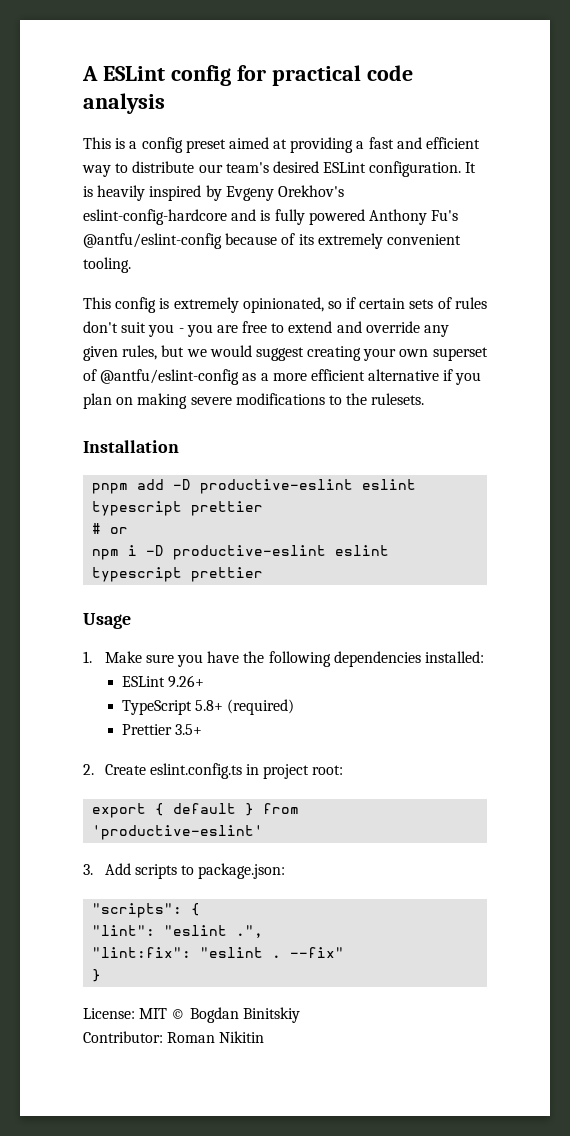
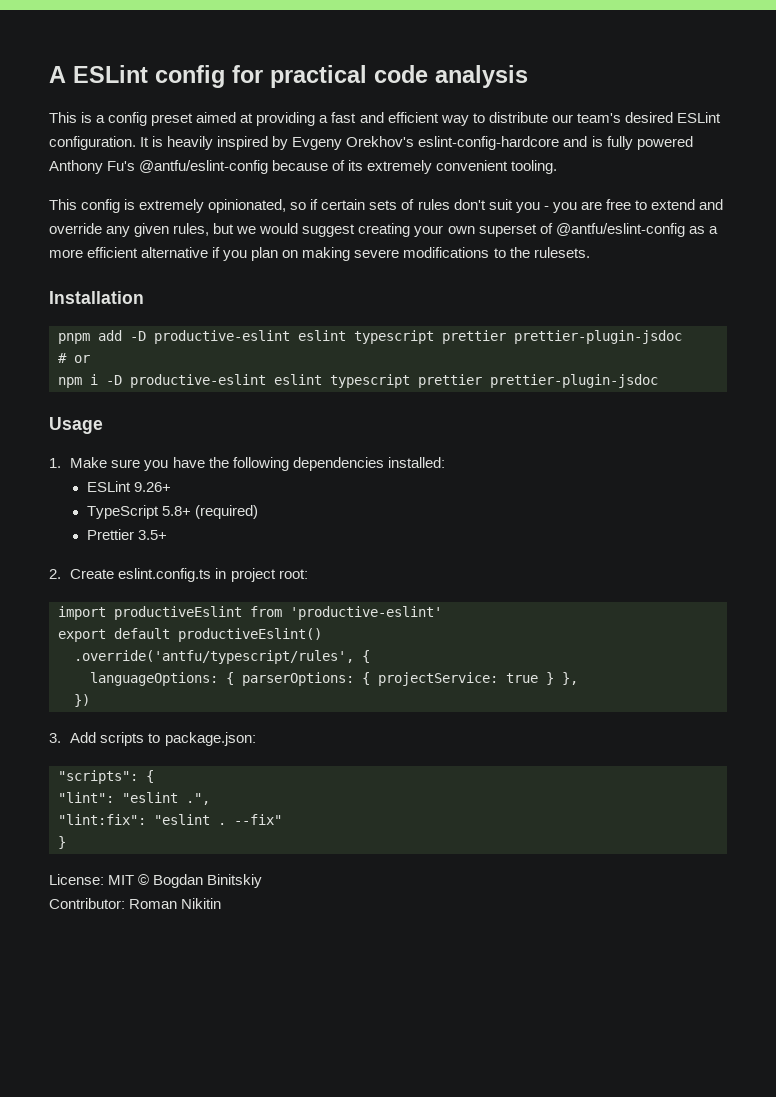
(264, 508) none -> [514,330,682,344] prettier-plugin-jsdoc
(264, 574) none -> [490,374,658,388] prettier-plugin-jsdoc
[92,803,300,818] [92,825,264,840] export { default } from 'productive-eslint' -> [58,606,442,620] [58,628,322,642] [74,650,370,664] [90,672,578,686] [74,694,90,707] import productiveEslint from 'productive-eslint' // export default productiveEslint() // .override('antfu/typescript/rules', { // languageOptions: { parserOptions: { projectService: true } }, // })

